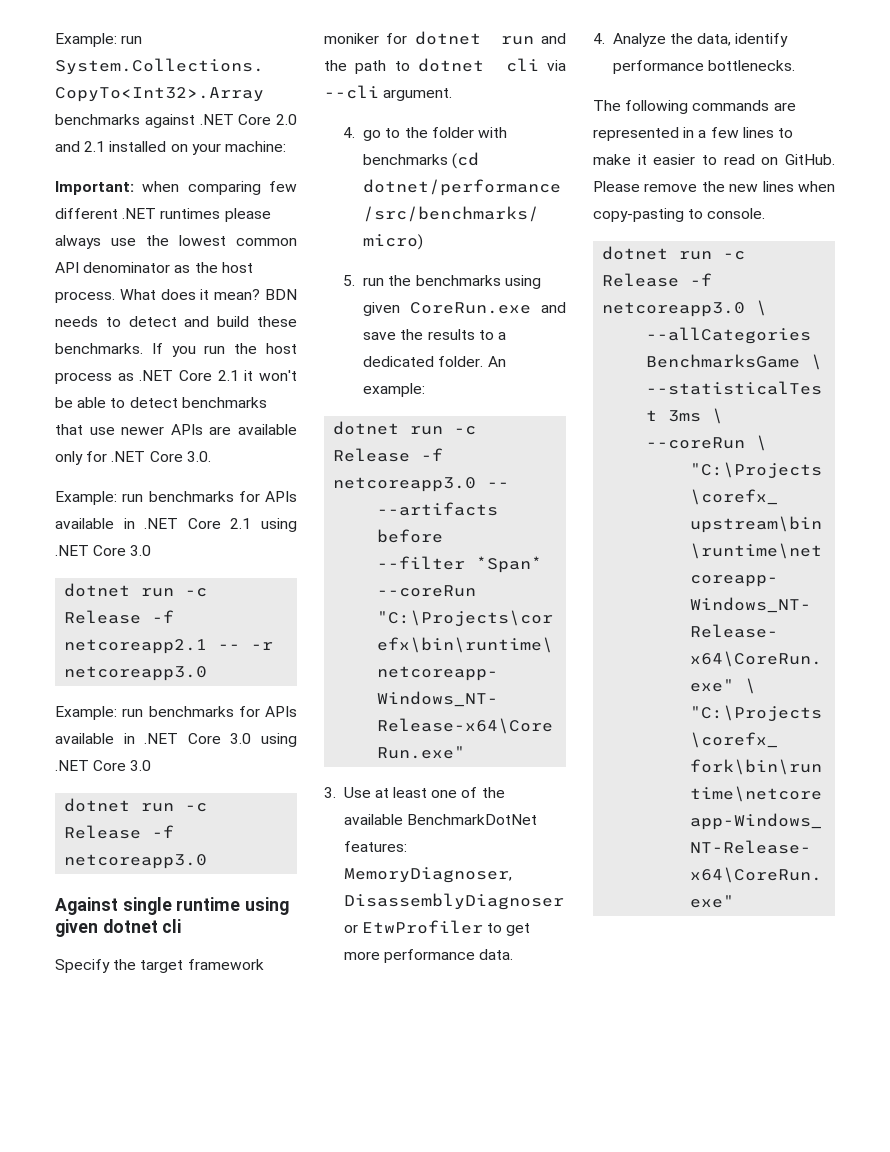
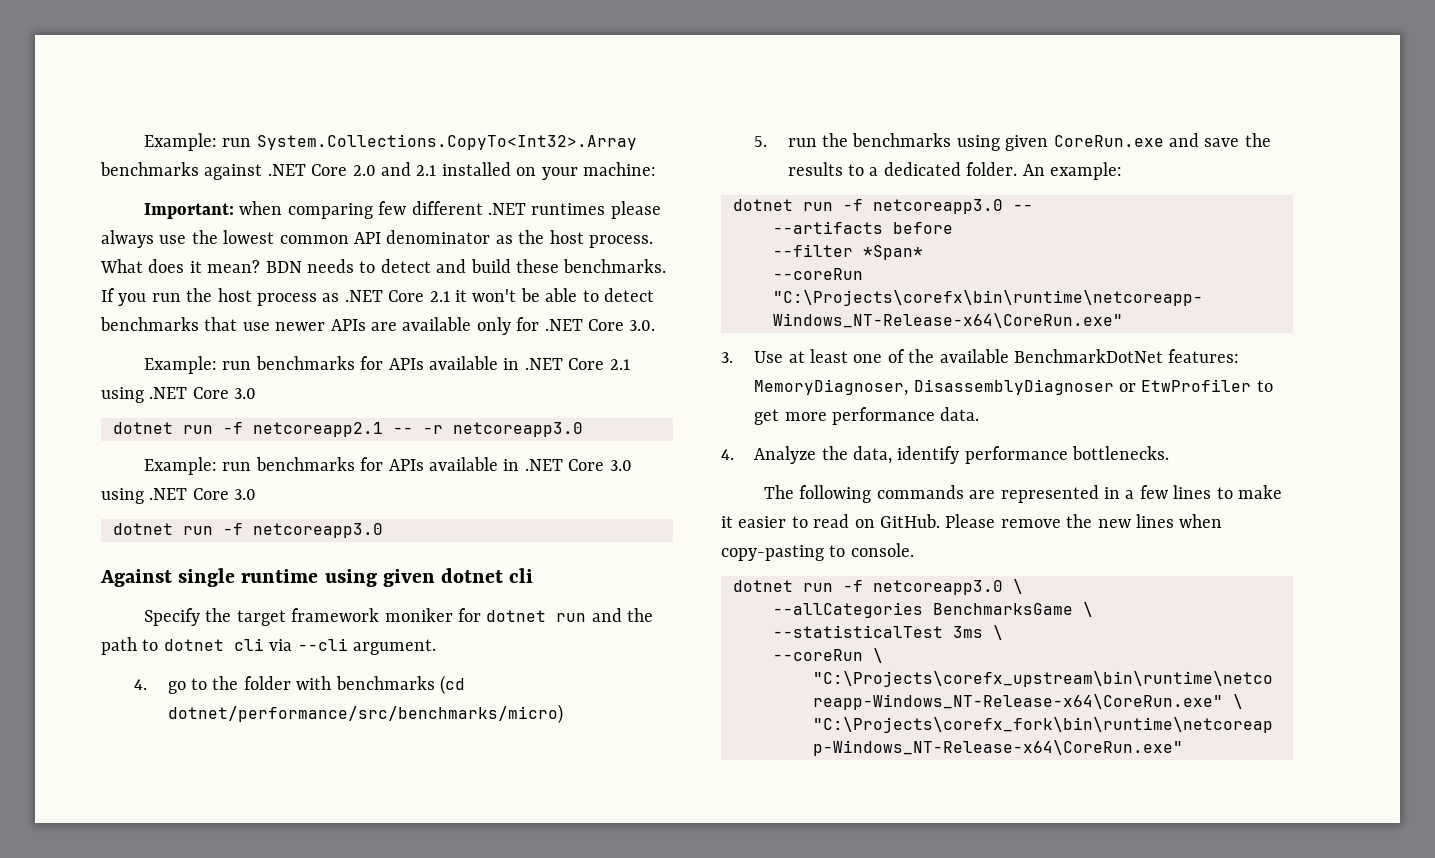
[185,588,208,597] [64,610,142,624] -c Release -> (213, 429) none
[185,803,208,812] [64,825,142,839] -c Release -> (213, 530) none
[454,426,477,435] [333,448,411,462] -c Release -> (833, 206) none
[723,251,746,260] [602,273,680,287] -c Release -> (833, 587) none

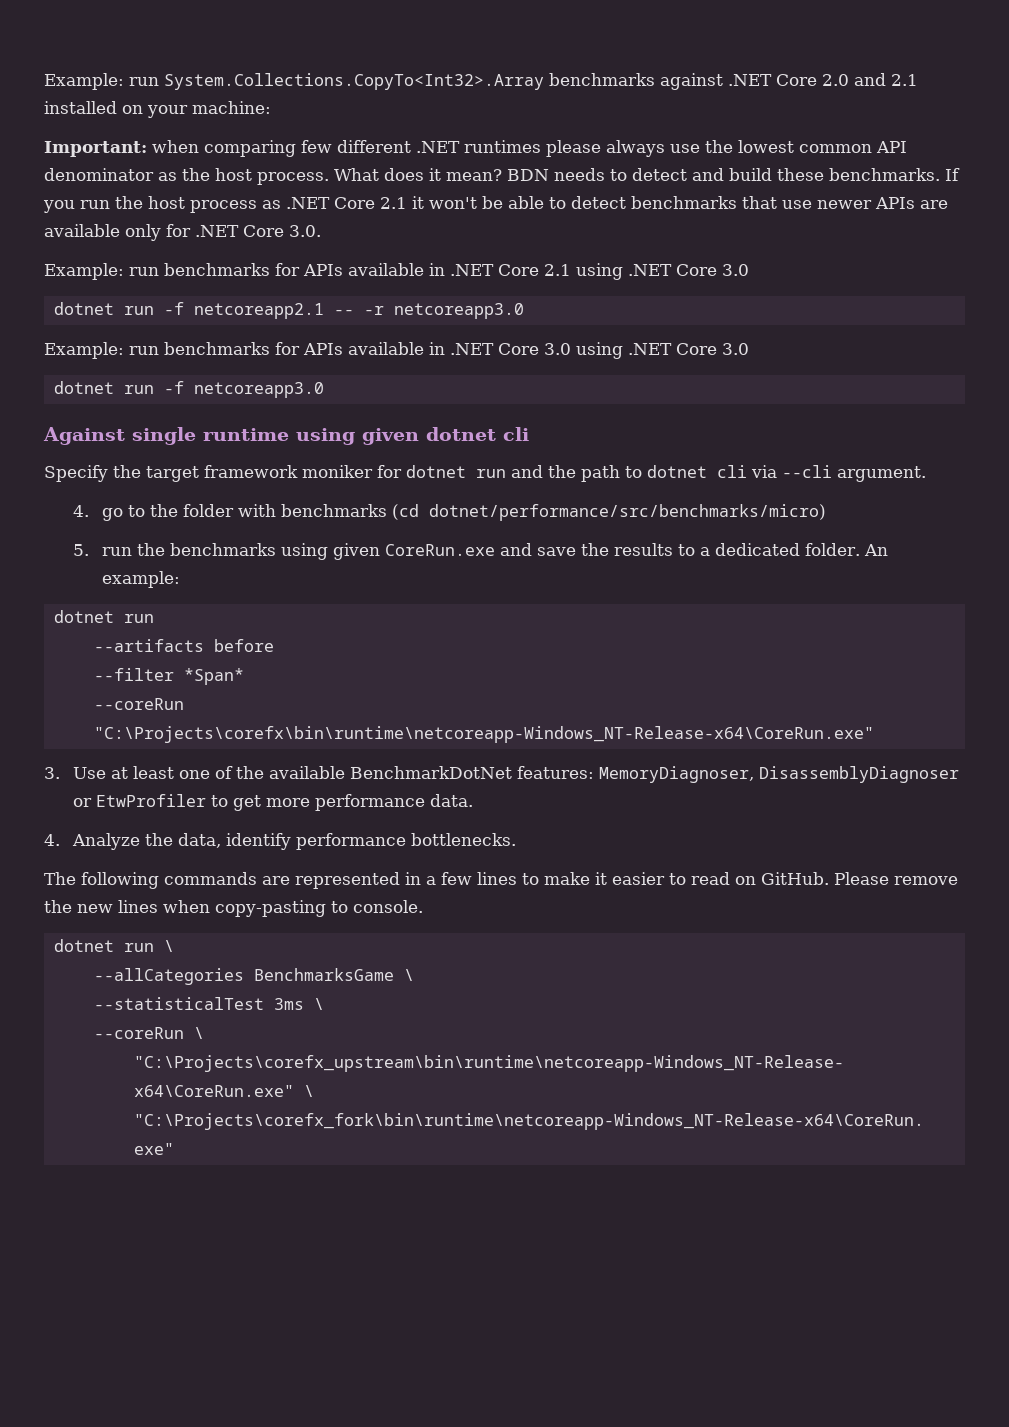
[843,199,1033,214] -f netcoreapp3.0 -- -> (154, 618) none
[843,580,1003,595] -f netcoreapp3.0 -> (154, 947) none

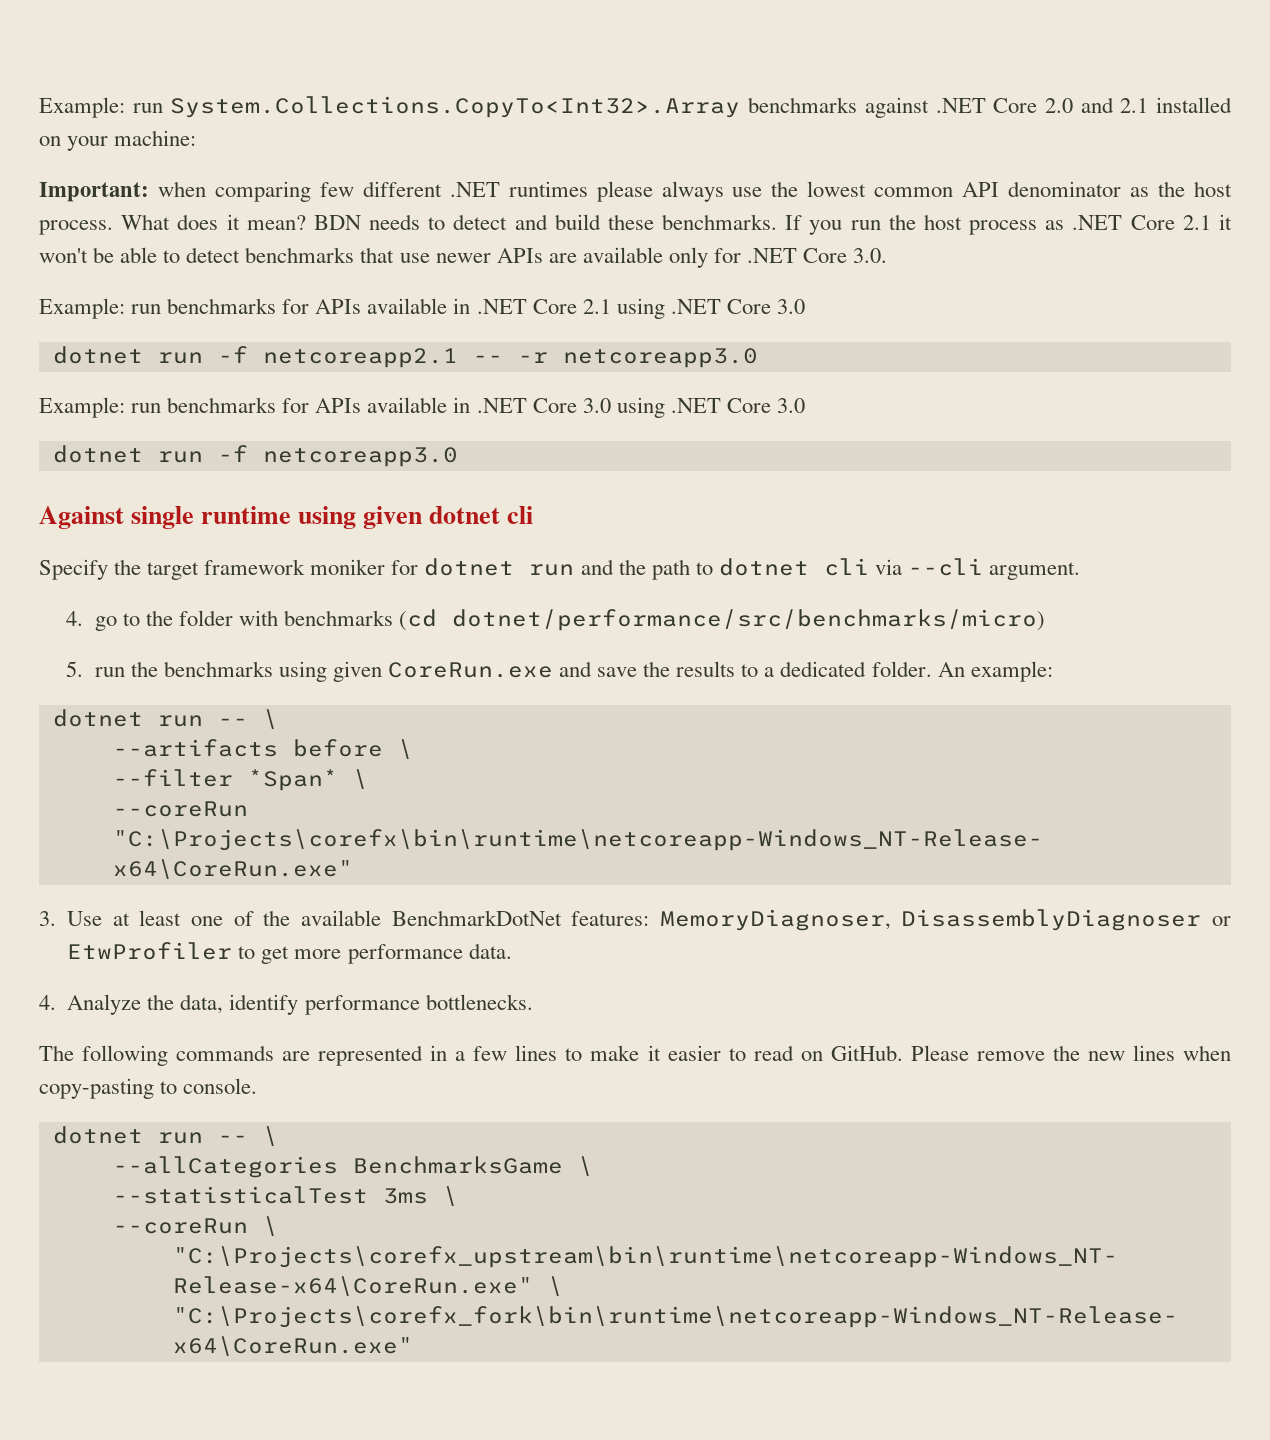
(154, 618) none -> [217,709,278,729] -- \
(274, 645) none -> [397,739,413,759] \
(244, 676) none -> [352,769,368,789] \
(154, 947) none -> [217,1135,248,1143] --

